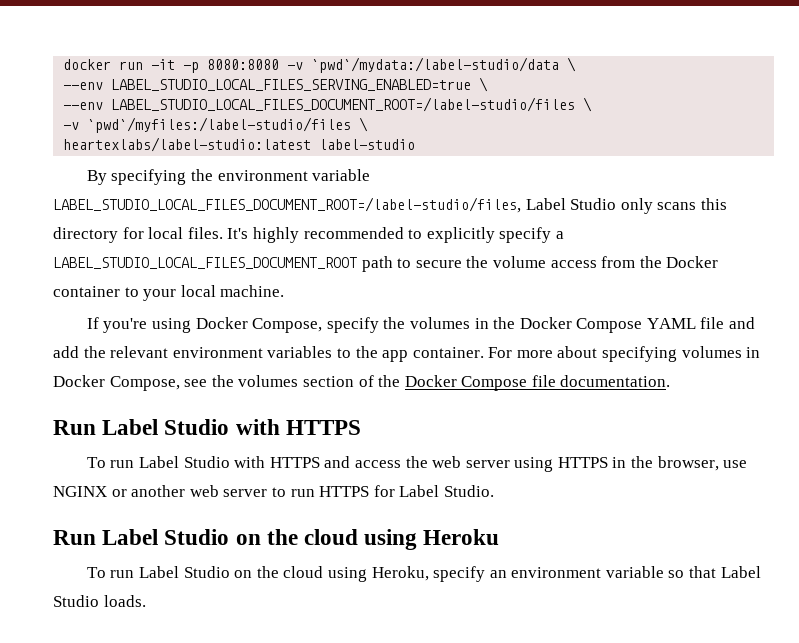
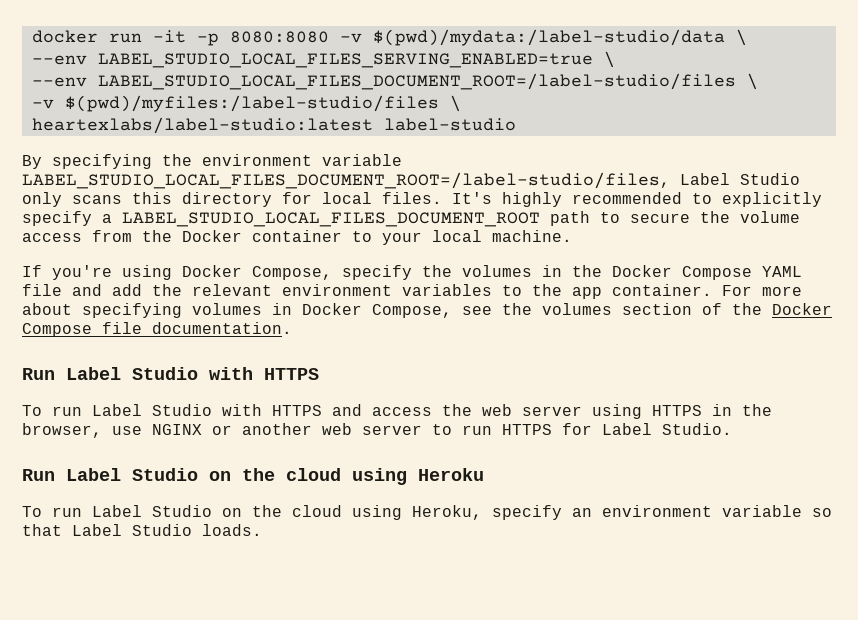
[311,57,560,73] `pwd`/mydata:/label-studio/data -> [372,29,725,46] $(pwd)/mydata:/label-studio/data
[87,117,352,133] `pwd`/myfiles:/label-studio/files -> [64,95,439,112] $(pwd)/myfiles:/label-studio/files

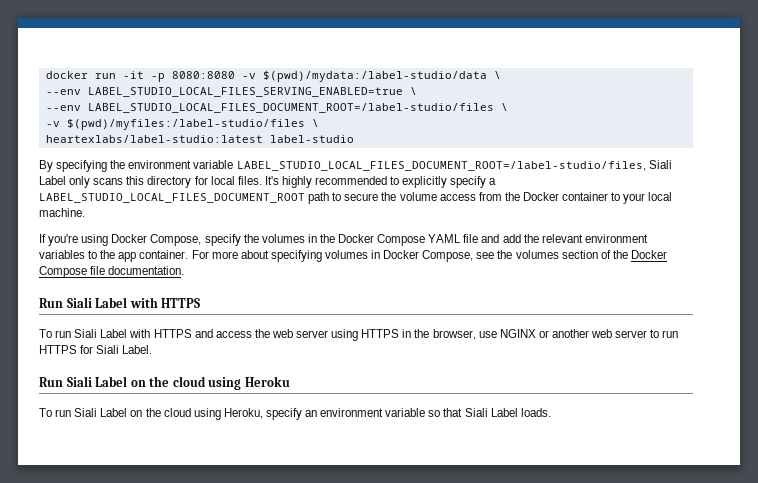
[680,173,800,185] Label Studio -> [648,160,672,169] [39,176,66,185] Siali Label
[66,367,198,380] Label Studio -> [66,297,128,308] Siali Label
[92,404,212,416] Label Studio -> [74,329,128,338] Siali Label
[602,423,732,435] [22,468,198,481] Label Studio. // Run Label Studio -> [96,345,153,354] [39,376,128,387] Siali Label. // Run Siali Label
[92,505,212,517] Label Studio -> [74,408,128,417] Siali Label
[72,524,192,536] Label Studio -> [464,408,518,417] Siali Label

